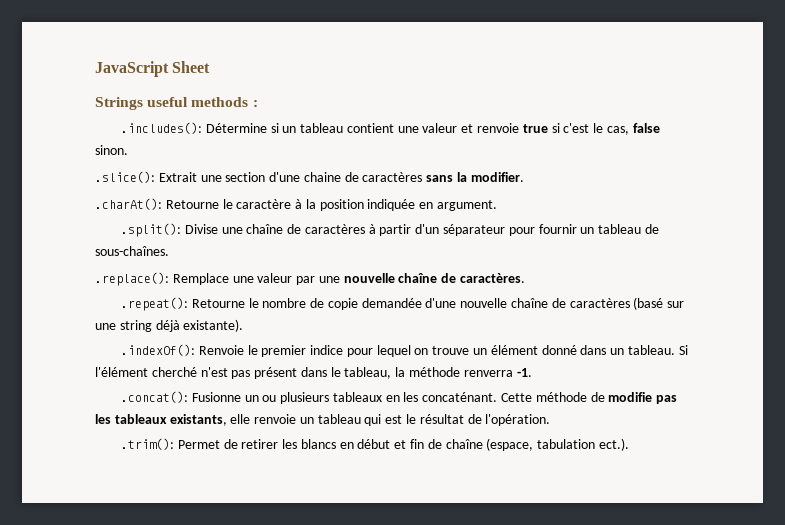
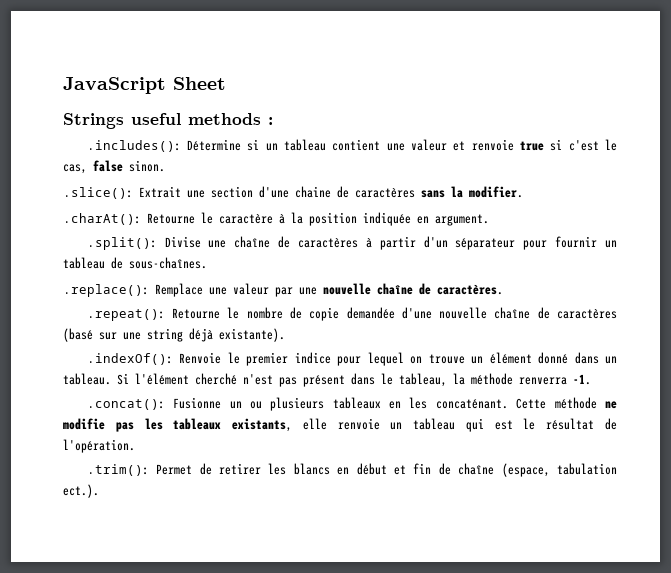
[590,392,605,402] de -> [605,401,618,409] ne

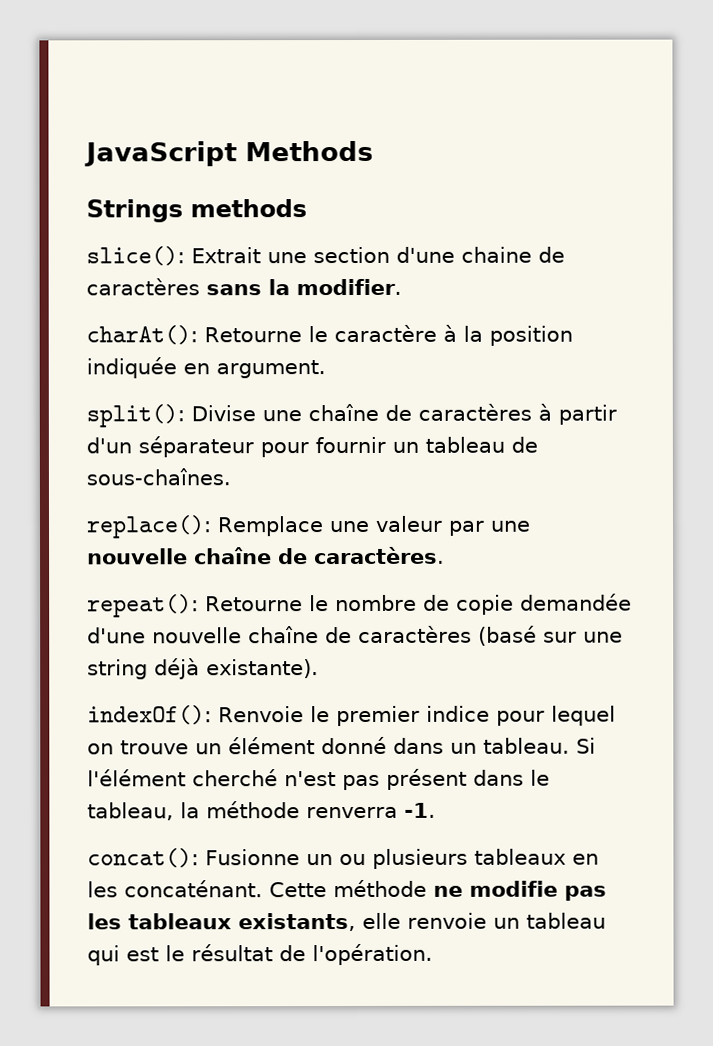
[173,77,226,90] Sheet -> [245,140,373,162] Methods
[131,113,181,125] useful -> (183, 211) none
[268,117,273,125] [86,139,617,152] [63,160,165,174] [63,187,133,199] : // .includes(): Détermine si un tableau contient une valeur et renvoie true si c'est le cas, false sinon. // .slice(): -> [86,246,185,266] // slice():
[63,213,141,225] .charAt(): -> [86,325,198,345] charAt():
[86,237,157,250] .split(): -> [86,404,185,428] split():
[63,284,149,297] .replace(): -> [86,515,212,539] replace():
[86,309,165,321] .repeat(): -> [87,594,199,618] repeat():
[86,353,173,365] .indexOf(): -> [87,705,212,725] indexOf():
[86,399,165,410] .concat(): -> [87,848,199,868] concat():
[86,463,617,477] [63,484,99,498] // .trim(): Permet de retirer les blancs en début et fin de chaîne (espace, tabulation ect.). -> (433, 954) none

